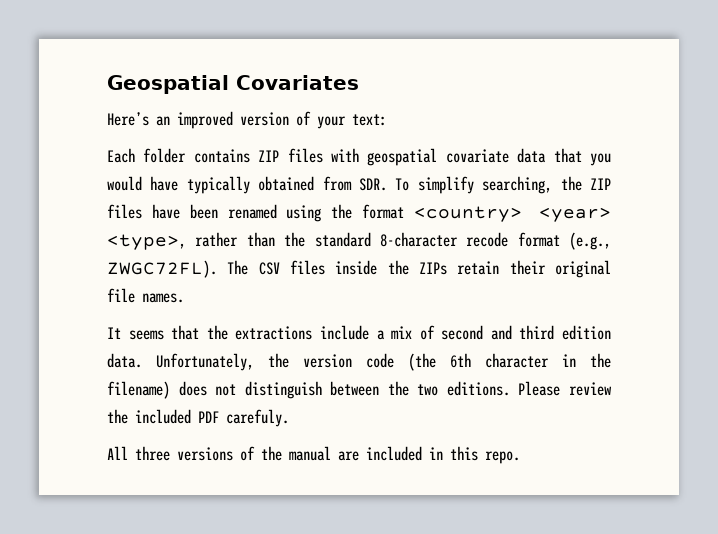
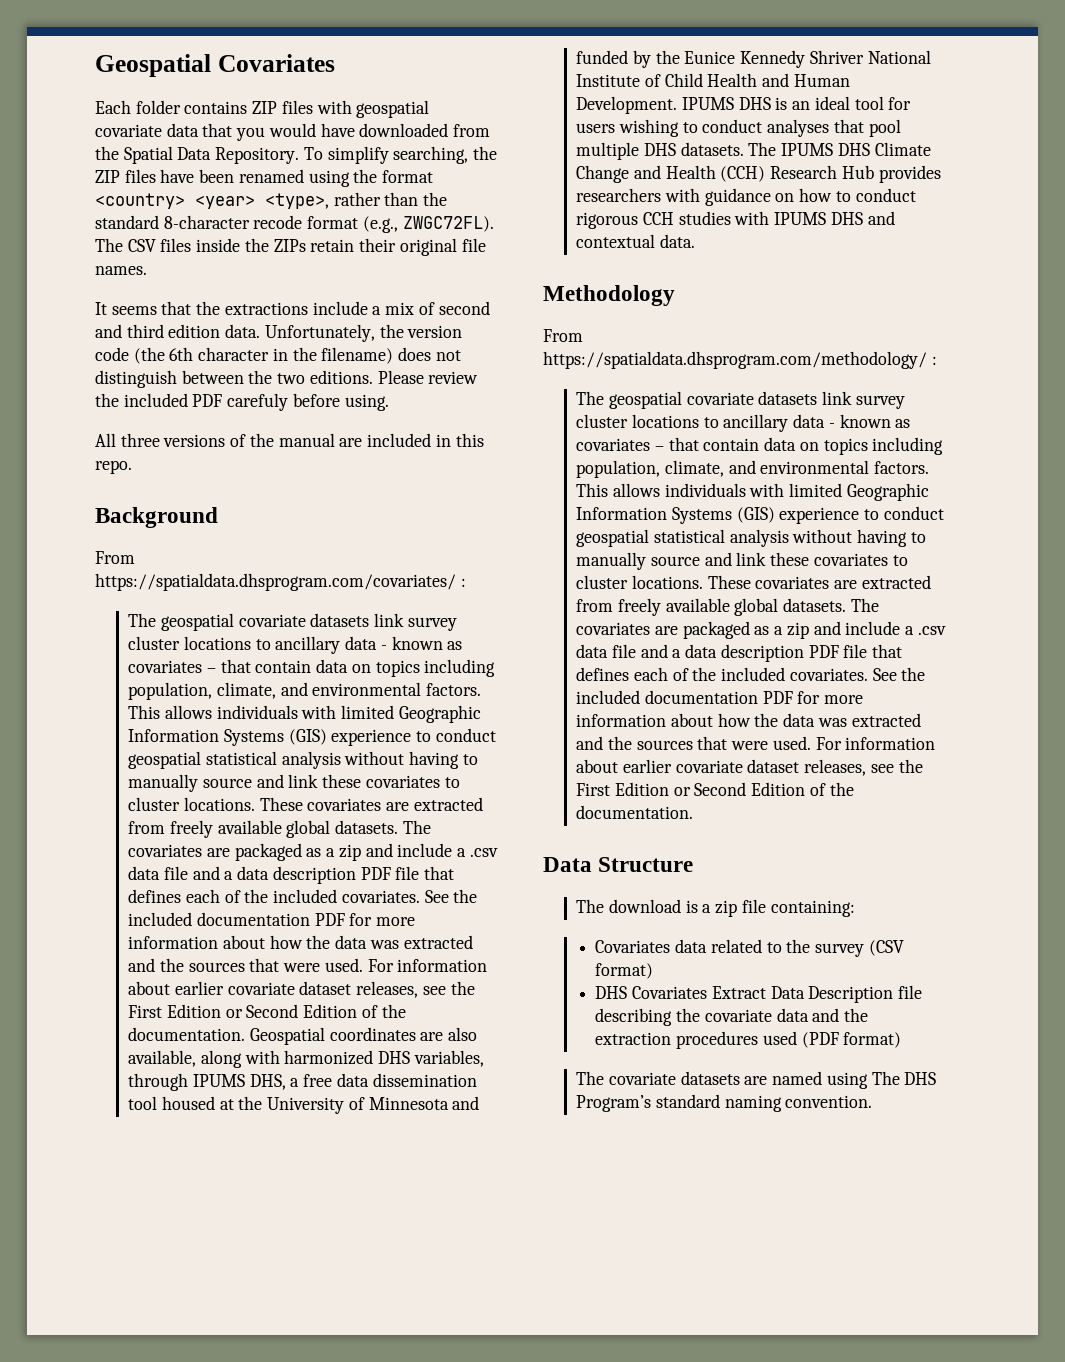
[107,111,387,129] // Here’s an improved version of your text: -> (335, 63) none
[186,176,387,194] typically obtained from SDR. -> [359,123,491,137] [95,146,300,164] downloaded from the Spatial Data Repository.
[226,409,289,427] carefuly. -> [227,393,389,411] carefuly before using.
(520, 457) none -> [95,507,218,528] [95,551,135,564] [95,573,466,591] [128,613,457,631] [128,636,463,654] [128,659,496,677] [128,682,482,700] [128,705,481,723] [128,728,496,746] [128,751,478,769] [128,774,460,792] [128,797,483,811] [128,820,431,838] [128,843,498,861] [128,866,455,884] [128,889,478,903] [128,912,416,926] [128,935,473,949] [128,958,488,972] [128,981,475,998] [128,1004,406,1018] [128,1027,478,1045] [128,1050,484,1068] [128,1073,477,1091] [128,1096,480,1114] [576,50,931,68] [576,73,850,87] [576,96,912,114] [576,119,901,137] [576,142,931,160] [576,165,941,183] [576,188,916,206] [576,211,895,229] [576,234,695,248] [543,285,675,306] [543,329,583,342] [543,351,937,369] [576,391,905,409] [576,414,911,432] [576,437,944,455] [576,460,930,478] [576,483,929,501] [576,506,944,524] [576,529,926,547] [576,552,908,570] [576,575,931,589] [576,598,879,616] [576,621,946,639] [576,644,903,662] [576,667,926,681] [576,690,864,704] [576,713,921,727] [576,736,936,750] [576,759,923,776] [576,782,854,796] [576,805,694,819] [543,857,694,872] [576,899,855,917] [595,939,904,957] [595,963,654,979] [595,985,923,1003] [595,1008,869,1026] [595,1031,902,1049] [576,1071,937,1089] [576,1094,873,1112] // Background // From https://spatialdata.dhsprogram.com/covariates/ : // The geospatial covariate datasets link survey cluster locations to ancillary data - known as covariates – that contain data on topics including population, climate, and environmental factors. This allows individuals with limited Geographic Information Systems (GIS) experience to conduct geospatial statistical analysis without having to manually source and link these covariates to cluster locations. These covariates are extracted from freely available global datasets. The covariates are packaged as a zip and include a .csv data file and a data description PDF file that defines each of the included covariates. See the included documentation PDF for more information about how the data was extracted and the sources that were used. For information about earlier covariate dataset releases, see the First Edition or Second Edition of the documentation. Geospatial coordinates are also available, along with harmonized DHS variables, through IPUMS DHS, a free data dissemination tool housed at the University of Minnesota and funded by the Eunice Kennedy Shriver National Institute of Child Health and Human Development. IPUMS DHS is an ideal tool for users wishing to conduct analyses that pool multiple DHS datasets. The IPUMS DHS Climate Change and Health (CCH) Research Hub provides researchers with guidance on how to conduct rigorous CCH studies with IPUMS DHS and contextual data. // Methodology // From https://spatialdata.dhsprogram.com/methodology/ : // The geospatial covariate datasets link survey cluster locations to ancillary data - known as covariates – that contain data on topics including population, climate, and environmental factors. This allows individuals with limited Geographic Information Systems (GIS) experience to conduct geospatial statistical analysis without having to manually source and link these covariates to cluster locations. These covariates are extracted from freely available global datasets. The covariates are packaged as a zip and include a .csv data file and a data description PDF file that defines each of the included covariates. See the included documentation PDF for more information about how the data was extracted and the sources that were used. For information about earlier covariate dataset releases, see the First Edition or Second Edition of the documentation. // Data Structure // The download is a zip file containing: // Covariates data related to the survey (CSV format) // DHS Covariates Extract Data Description file describing the covariate data and the extraction procedures used (PDF format) // The covariate datasets are named using The DHS Program’s standard naming convention.

